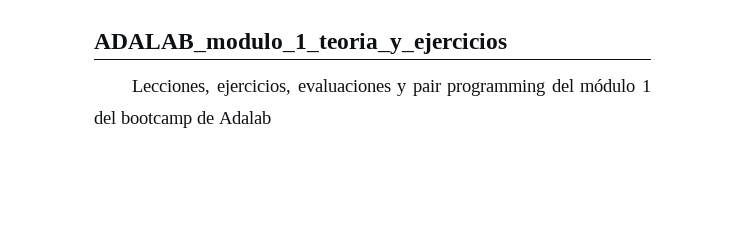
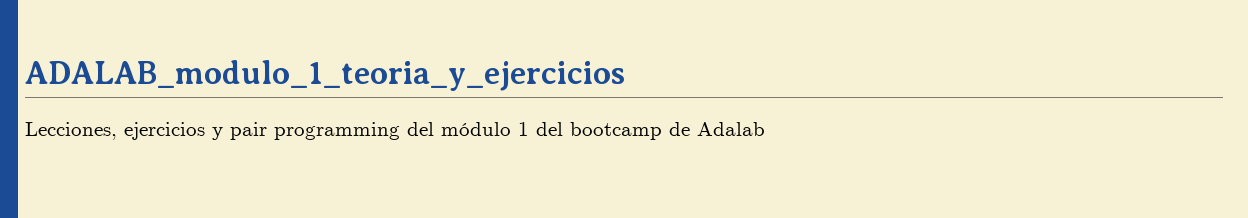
[216,79,391,96] ejercicios, evaluaciones -> [124,122,205,140] ejercicios

